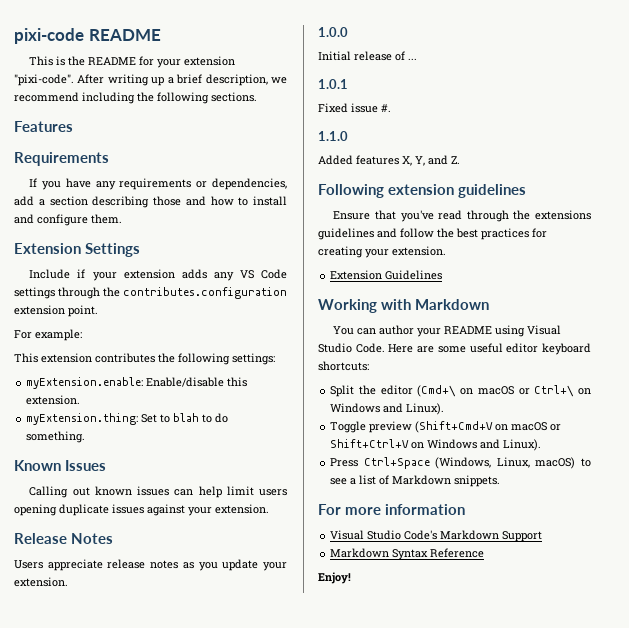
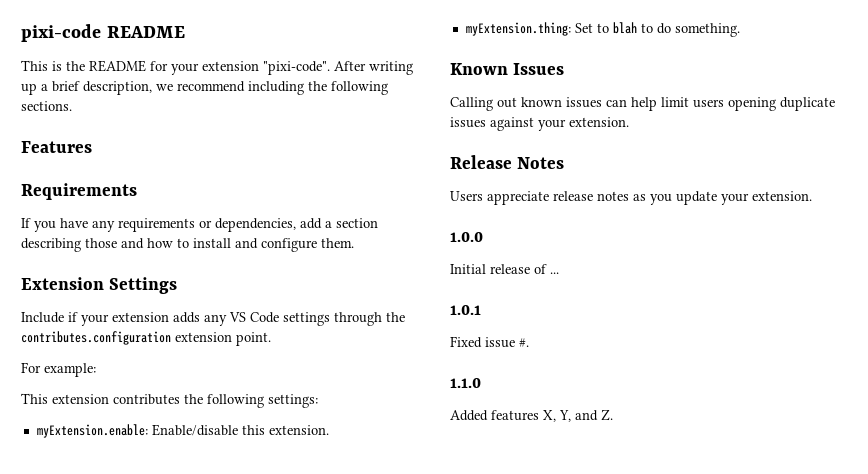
[318,184,527,198] [333,210,591,222] [318,228,547,240] [318,246,446,258] [330,270,443,280] [318,299,490,313] [333,325,562,337] [318,343,591,355] [318,361,369,371] [330,385,591,397] [330,403,445,415] [330,421,562,433] [330,439,542,451] [330,457,591,469] [330,475,501,487] [318,504,466,515] [330,530,543,542] [330,548,485,560] [318,572,351,584] // Following extension guidelines // Ensure that you've read through the extensions guidelines and follow the best practices for creating your extension. // Extension Guidelines // Working with Markdown // You can author your README using Visual Studio Code. Here are some useful editor keyboard shortcuts: // Split the editor (Cmd+\ on macOS or Ctrl+\ on Windows and Linux). // Toggle preview (Shift+Cmd+V on macOS or Shift+Ctrl+V on Windows and Linux). // Press Ctrl+Space (Windows, Linux, macOS) to see a list of Markdown snippets. // For more information // Visual Studio Code's Markdown Support // Markdown Syntax Reference // Enjoy! -> (613, 415) none

